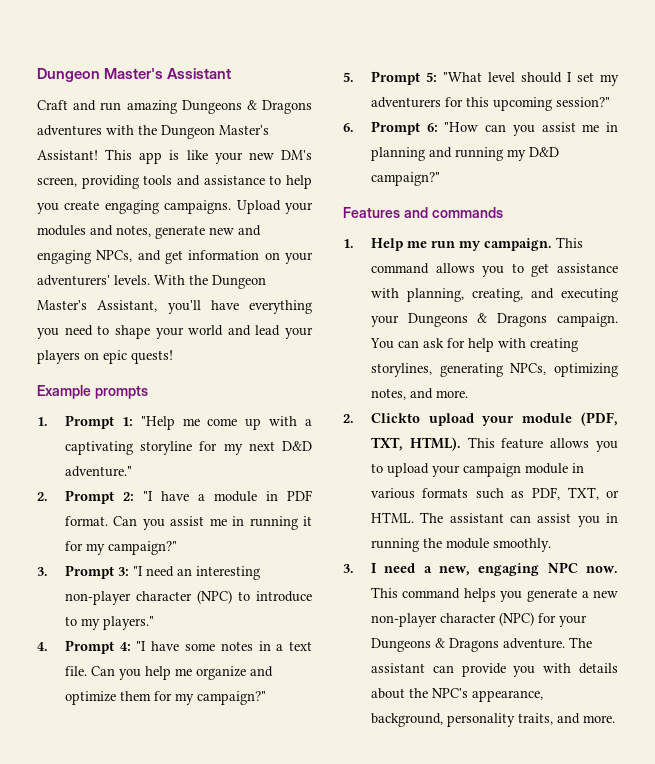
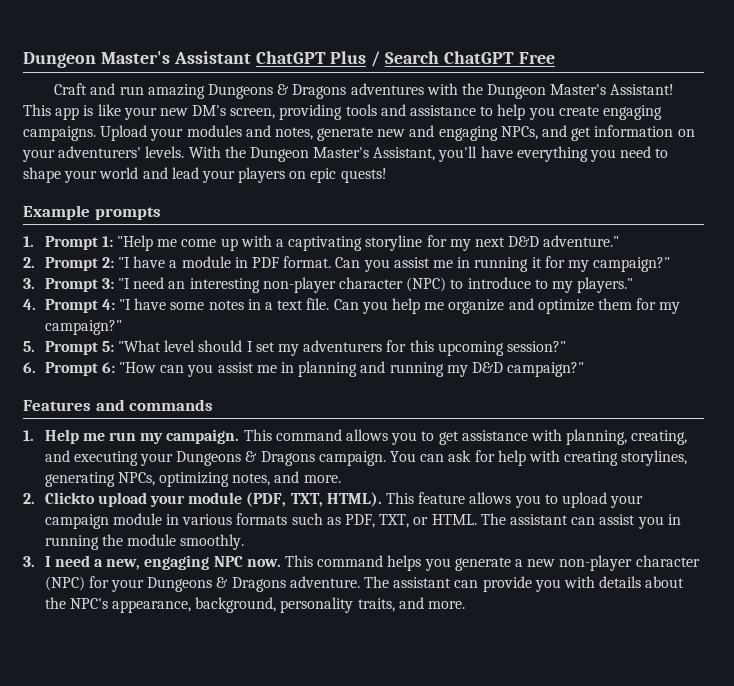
(232, 73) none -> [255,51,555,67] ChatGPT Plus / Search ChatGPT Free

